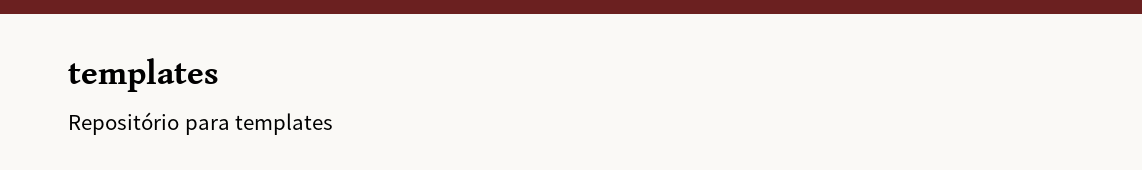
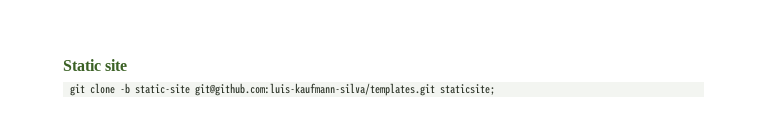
[68,58,219,92] [68,112,334,135] templates // Repositório para templates -> [63,59,128,71] [70,83,496,96] Static site // git clone -b static-site git@github.com:luis-kaufmann-silva/templates.git staticsite;

